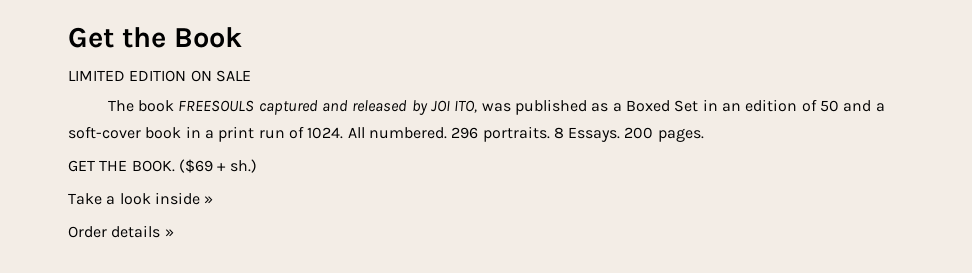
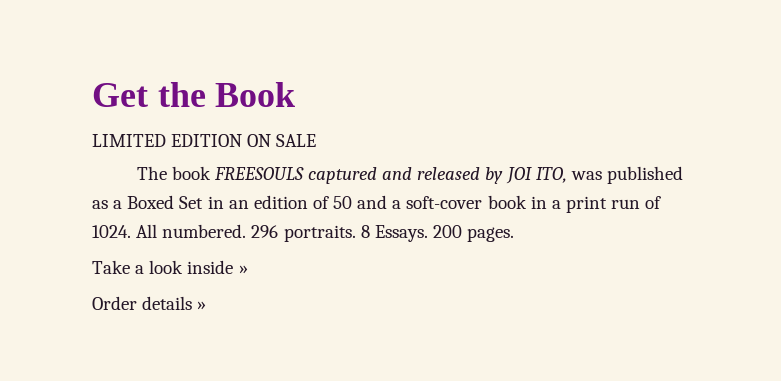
[68,159,257,173] // GET THE BOOK. ($69 + sh.) -> (515, 234) none

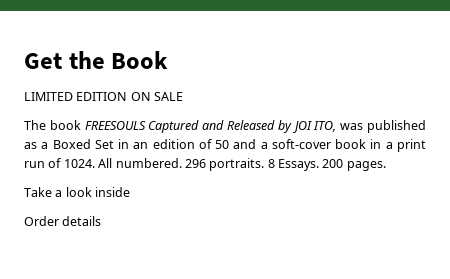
[307,167,481,184] captured and released -> [148,120,275,133] Captured and Released
[238,265,248,274] » -> (131, 192) none
[197,301,207,310] » -> (102, 221) none

